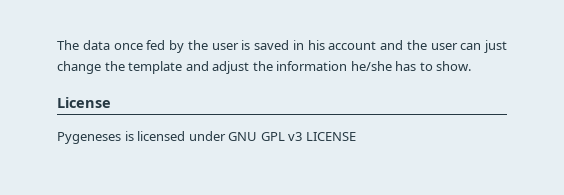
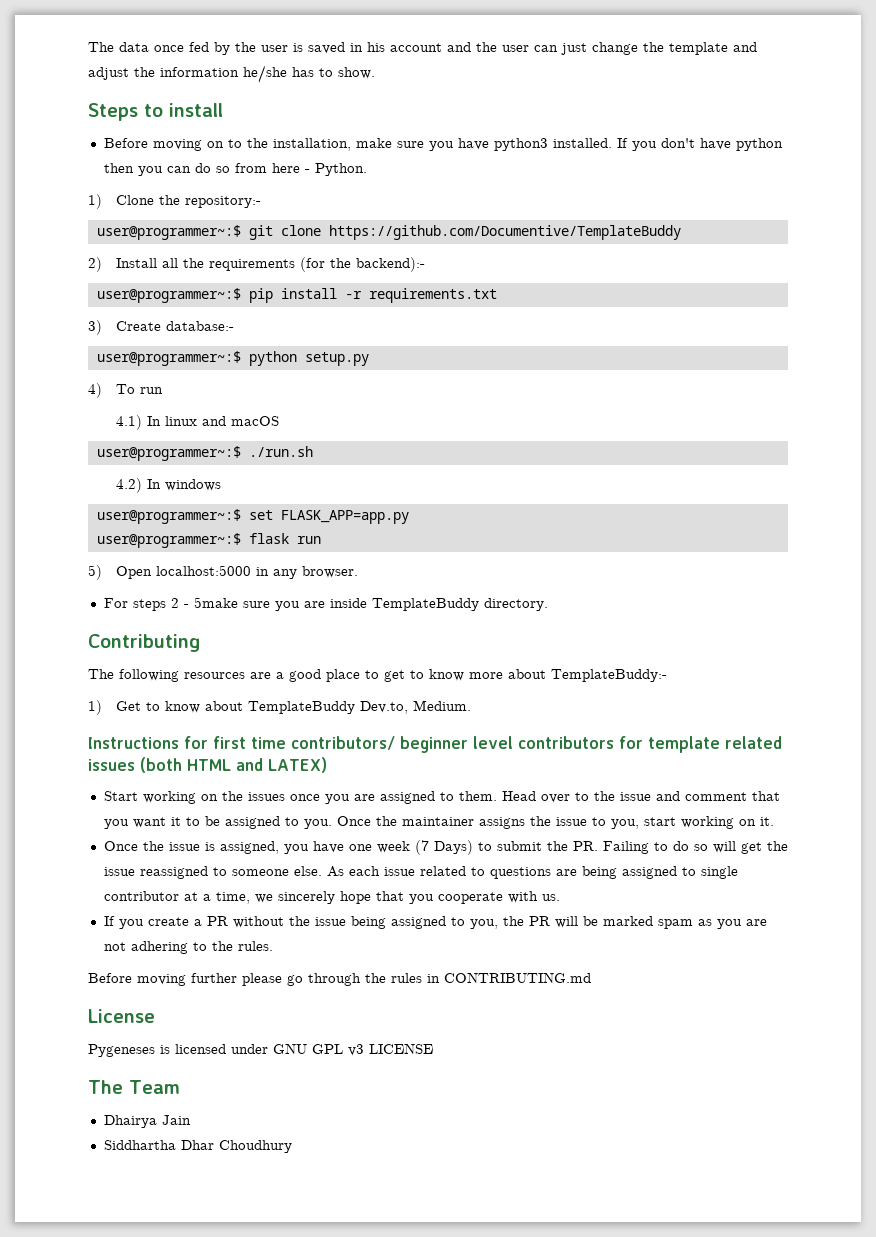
(472, 66) none -> [88,103,223,121] [103,138,783,151] [103,163,367,176] [88,194,262,209] [96,225,681,240] [88,257,426,272] [96,288,497,303] [88,320,235,335] [96,351,369,366] [88,383,164,398] [116,415,280,430] [96,446,313,461] [116,478,222,493] [96,509,409,524] [96,533,321,548] [88,565,359,580] [103,597,548,611] [88,634,200,652] [88,669,667,682] [88,700,472,715] [88,736,782,753] [88,757,327,773] [103,791,780,804] [103,816,774,829] [103,840,788,855] [103,866,738,879] [103,891,560,904] [103,916,767,929] [103,941,273,954] [88,972,591,986] // Steps to install // Before moving on to the installation, make sure you have python3 installed. If you don't have python then you can do so from here - Python. // 1) Clone the repository:- // user@programmer~:$ git clone https://github.com/Documentive/TemplateBuddy // 2) Install all the requirements (for the backend):- // user@programmer~:$ pip install -r requirements.txt // 3) Create database:- // user@programmer~:$ python setup.py // 4) To run // 4.1) In linux and macOS // user@programmer~:$ ./run.sh // 4.2) In windows // user@programmer~:$ set FLASK_APP=app.py // user@programmer~:$ flask run // 5) Open localhost:5000 in any browser. // For steps 2 - 5make sure you are inside TemplateBuddy directory. // Contributing // The following resources are a good place to get to know more about TemplateBuddy:- // 1) Get to know about TemplateBuddy Dev.to, Medium. // Instructions for first time contributors/ beginner level contributors for template related issues (both HTML and LATEX) // Start working on the issues once you are assigned to them. Head over to the issue and comment that you want it to be assigned to you. Once the maintainer assigns the issue to you, start working on it. // Once the issue is assigned, you have one week (7 Days) to submit the PR. Failing to do so will get the issue reassigned to someone else. As each issue related to questions are being assigned to single contributor at a time, we sincerely hope that you cooperate with us. // If you create a PR without the issue being assigned to you, the PR will be marked spam as you are not adhering to the rules. // Before moving further please go through the rules in CONTRIBUTING.md
(356, 136) none -> [88,1080,180,1094] [103,1115,191,1128] [103,1140,292,1153] // The Team // Dhairya Jain // Siddhartha Dhar Choudhury

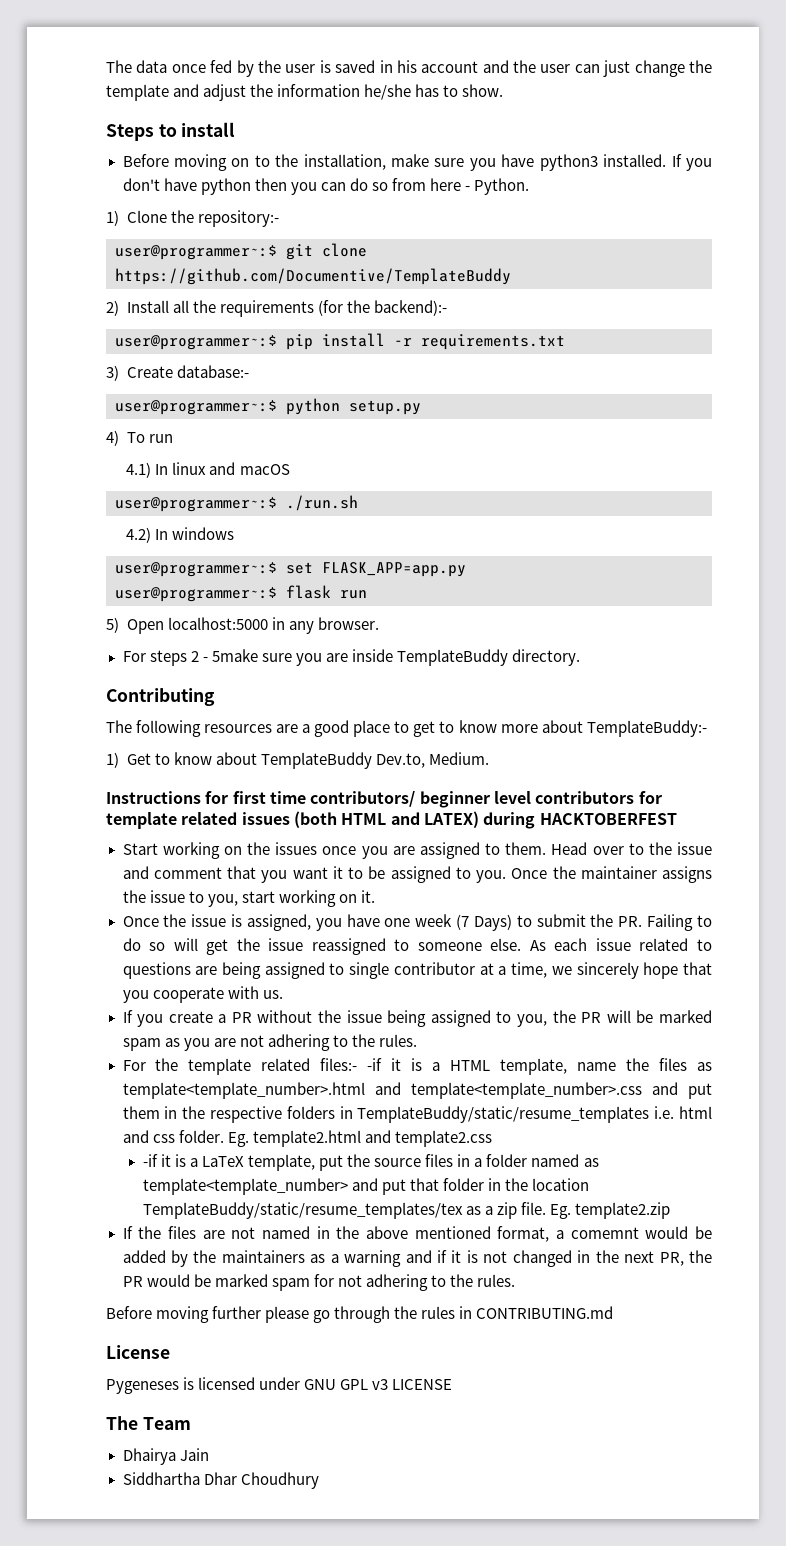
(327, 765) none -> [483,812,677,829] during HACKTOBERFEST
(273, 946) none -> [122,1058,712,1075] [122,1082,712,1099] [122,1106,712,1123] [122,1130,492,1147] [142,1154,599,1171] [142,1178,590,1195] [142,1202,671,1219] [122,1226,713,1242] [122,1250,713,1267] [122,1274,515,1291] // For the template related files:- -if it is a HTML template, name the files as template<template_number>.html and template<template_number>.css and put them in the respective folders in TemplateBuddy/static/resume_templates i.e. html and css folder. Eg. template2.html and template2.css // -if it is a LaTeX template, put the source files in a folder named as template<template_number> and put that folder in the location TemplateBuddy/static/resume_templates/tex as a zip file. Eg. template2.zip // If the files are not named in the above mentioned format, a comemnt would be added by the maintainers as a warning and if it is not changed in the next PR, the PR would be marked spam for not adhering to the rules.

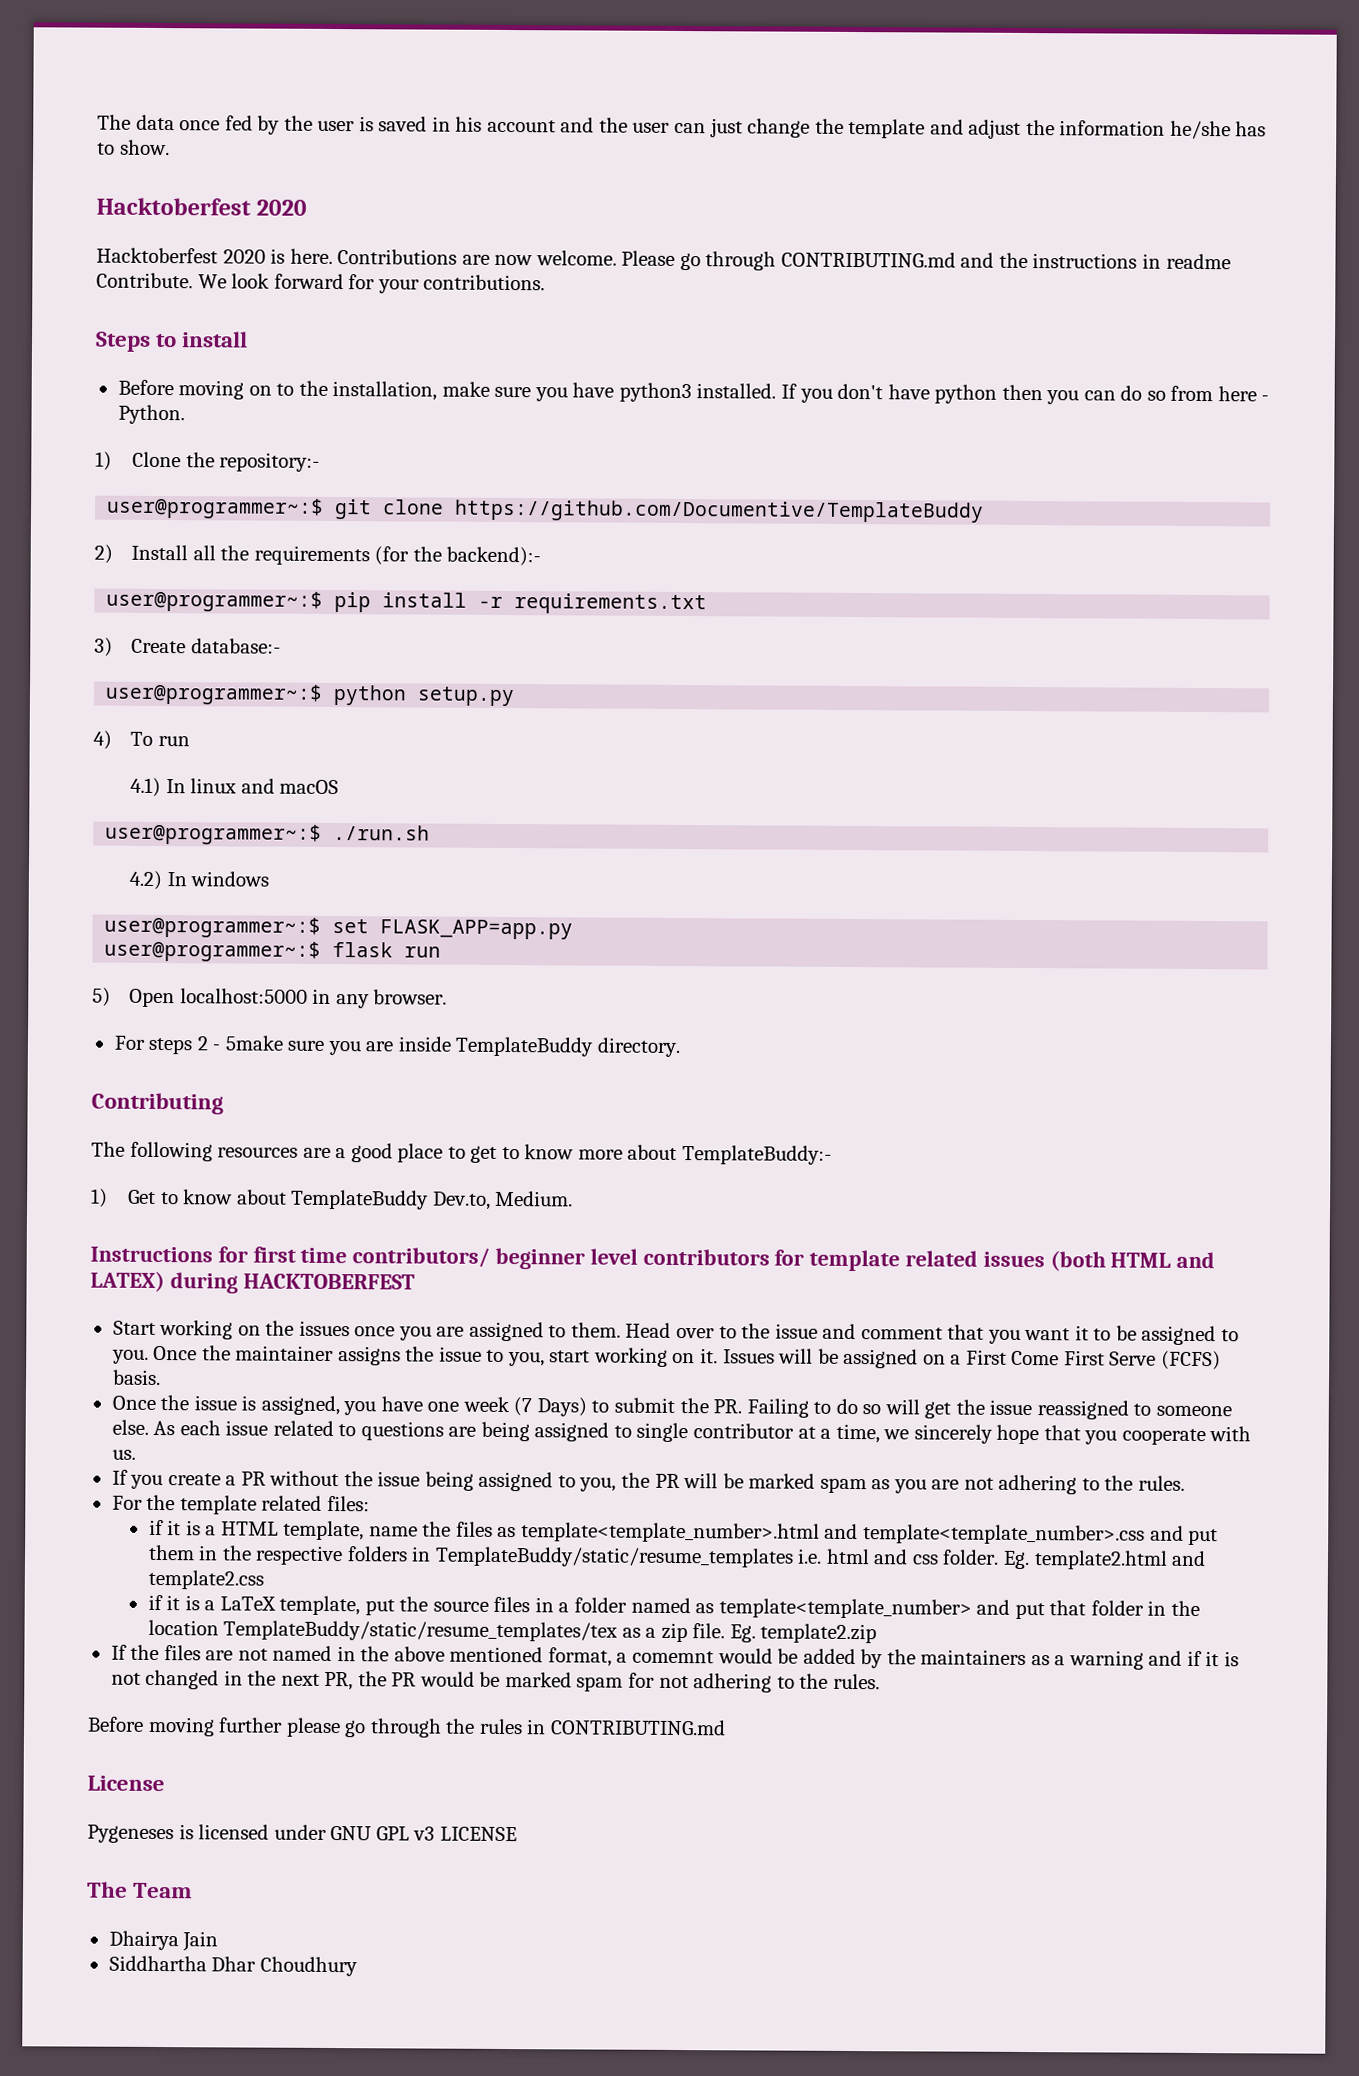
(504, 90) none -> [96,197,308,216] [96,247,1231,271] [96,272,546,294] // Hacktoberfest 2020 // Hacktoberfest 2020 is here. Contributions are now welcome. Please go through CONTRIBUTING.md and the instructions in readme Contribute. We look forward for your contributions.
(375, 896) none -> [722,1348,1221,1371] [111,1369,161,1386] Issues will be assigned on a First Come First Serve (FCFS) basis.
[320,1058,383,1071] files:- -if -> [326,1495,370,1512] [148,1519,164,1536] files: // if
[142,1154,158,1167] -if -> [147,1594,163,1611] if

